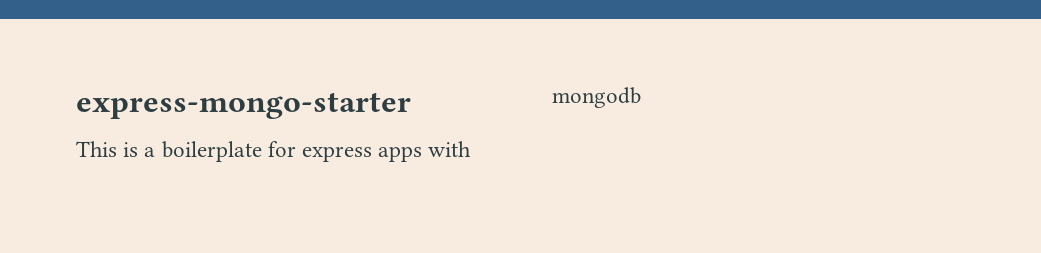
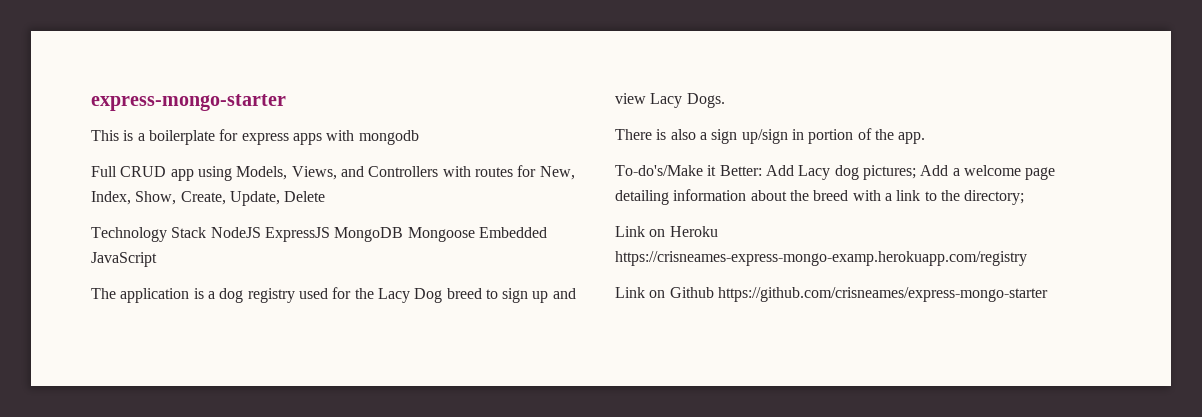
(641, 97) none -> [91,165,575,181] [91,191,326,206] [91,227,547,242] [91,252,157,267] [91,287,576,303] [615,93,725,108] [615,128,926,144] [615,165,1056,180] [615,189,1025,205] [615,226,718,237] [615,251,1027,266] [615,287,1048,302] // Full CRUD app using Models, Views, and Controllers with routes for New, Index, Show, Create, Update, Delete // Technology Stack NodeJS ExpressJS MongoDB Mongoose Embedded JavaScript // The application is a dog registry used for the Lacy Dog breed to sign up and view Lacy Dogs. // There is also a sign up/sign in portion of the app. // To-do's/Make it Better: Add Lacy dog pictures; Add a welcome page detailing information about the breed with a link to the directory; // Link on Heroku https://crisneames-express-mongo-examp.herokuapp.com/registry // Link on Github https://github.com/crisneames/express-mongo-starter

